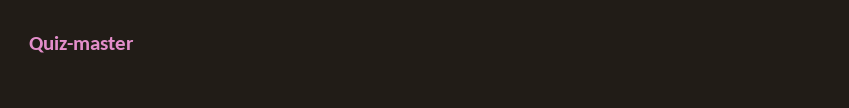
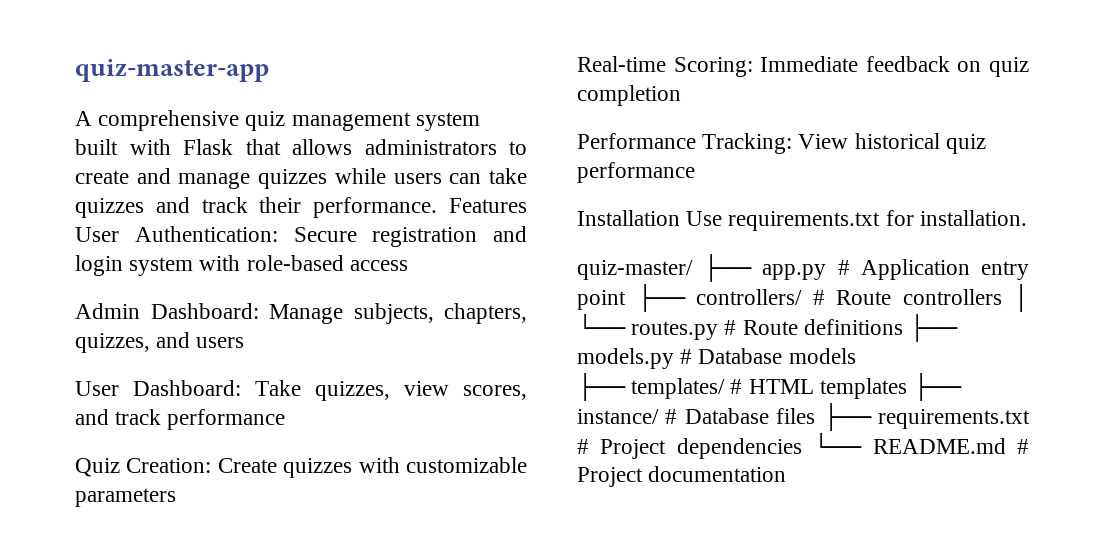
[29,36,134,53] Quiz-master -> [75,59,269,82] [75,110,480,131] [75,139,527,155] [75,168,527,189] [75,197,527,218] [75,226,527,247] [75,255,408,276] [75,303,527,324] [75,332,245,353] [75,380,527,401] [75,409,286,430] [75,457,527,478] [75,488,176,507] [577,56,1029,77] [577,85,681,106] [577,133,986,154] [577,162,695,183] [577,210,1027,231] [577,254,1029,282] [577,284,1029,312] [577,314,959,342] [577,348,856,369] [577,373,963,401] [577,403,1030,431] [577,433,1029,459] [577,466,787,487] quiz-master-app // A comprehensive quiz management system built with Flask that allows administrators to create and manage quizzes while users can take quizzes and track their performance. Features User Authentication: Secure registration and login system with role-based access // Admin Dashboard: Manage subjects, chapters, quizzes, and users // User Dashboard: Take quizzes, view scores, and track performance // Quiz Creation: Create quizzes with customizable parameters // Real-time Scoring: Immediate feedback on quiz completion // Performance Tracking: View historical quiz performance // Installation Use requirements.txt for installation. // quiz-master/ ├── app.py # Application entry point ├── controllers/ # Route controllers │ └── routes.py # Route definitions ├── models.py # Database models // ├── templates/ # HTML templates ├── instance/ # Database files ├── requirements.txt # Project dependencies └── README.md # Project documentation

